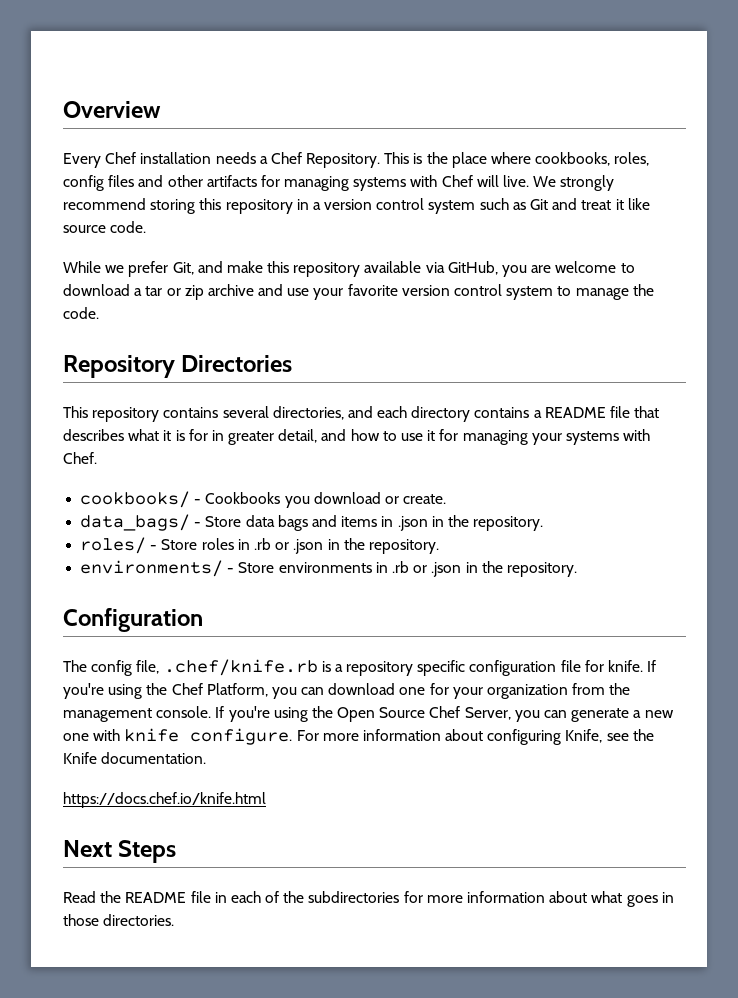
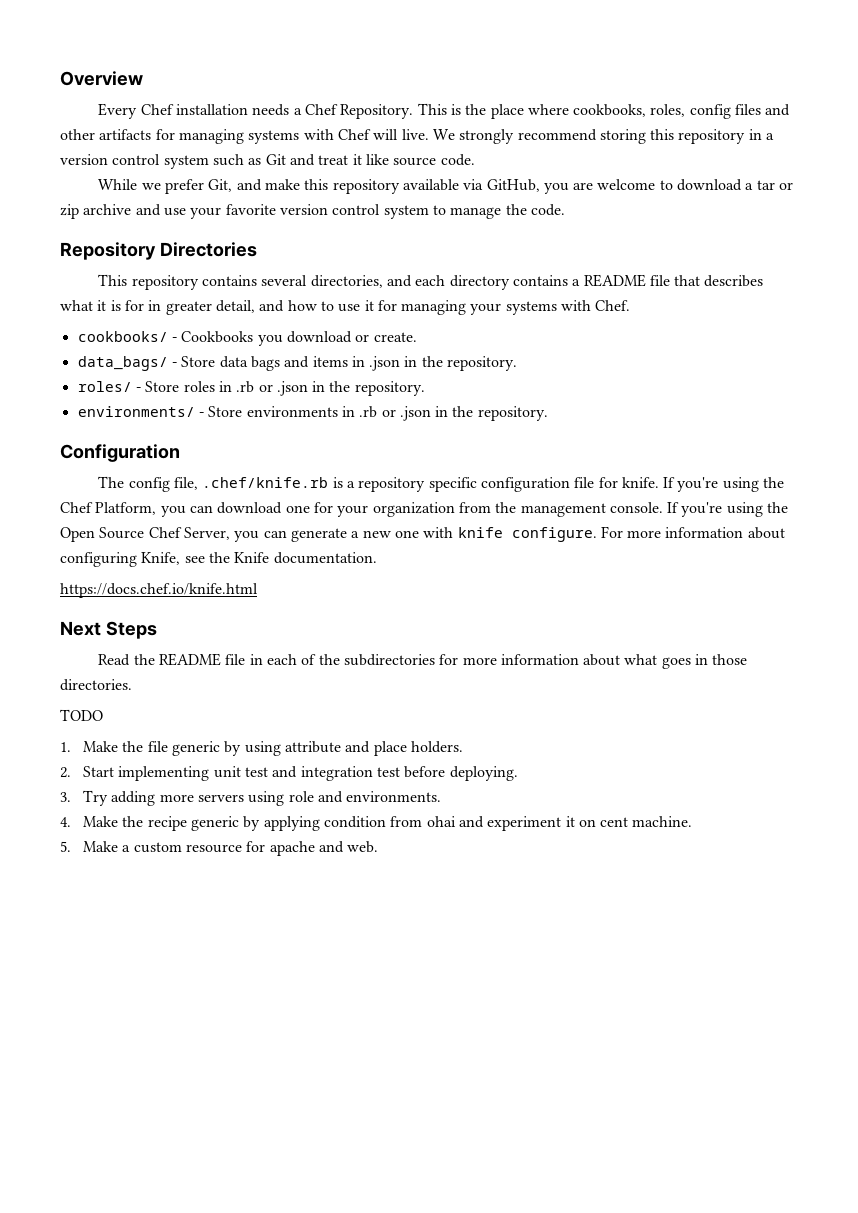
(175, 920) none -> [60,709,103,721] [60,741,463,756] [60,766,518,781] [60,790,442,806] [60,816,693,831] [60,841,379,856] // TODO // 1. Make the file generic by using attribute and place holders. // 2. Start implementing unit test and integration test before deploying. // 3. Try adding more servers using role and environments. // 4. Make the recipe generic by applying condition from ohai and experiment it on cent machine. // 5. Make a custom resource for apache and web.

